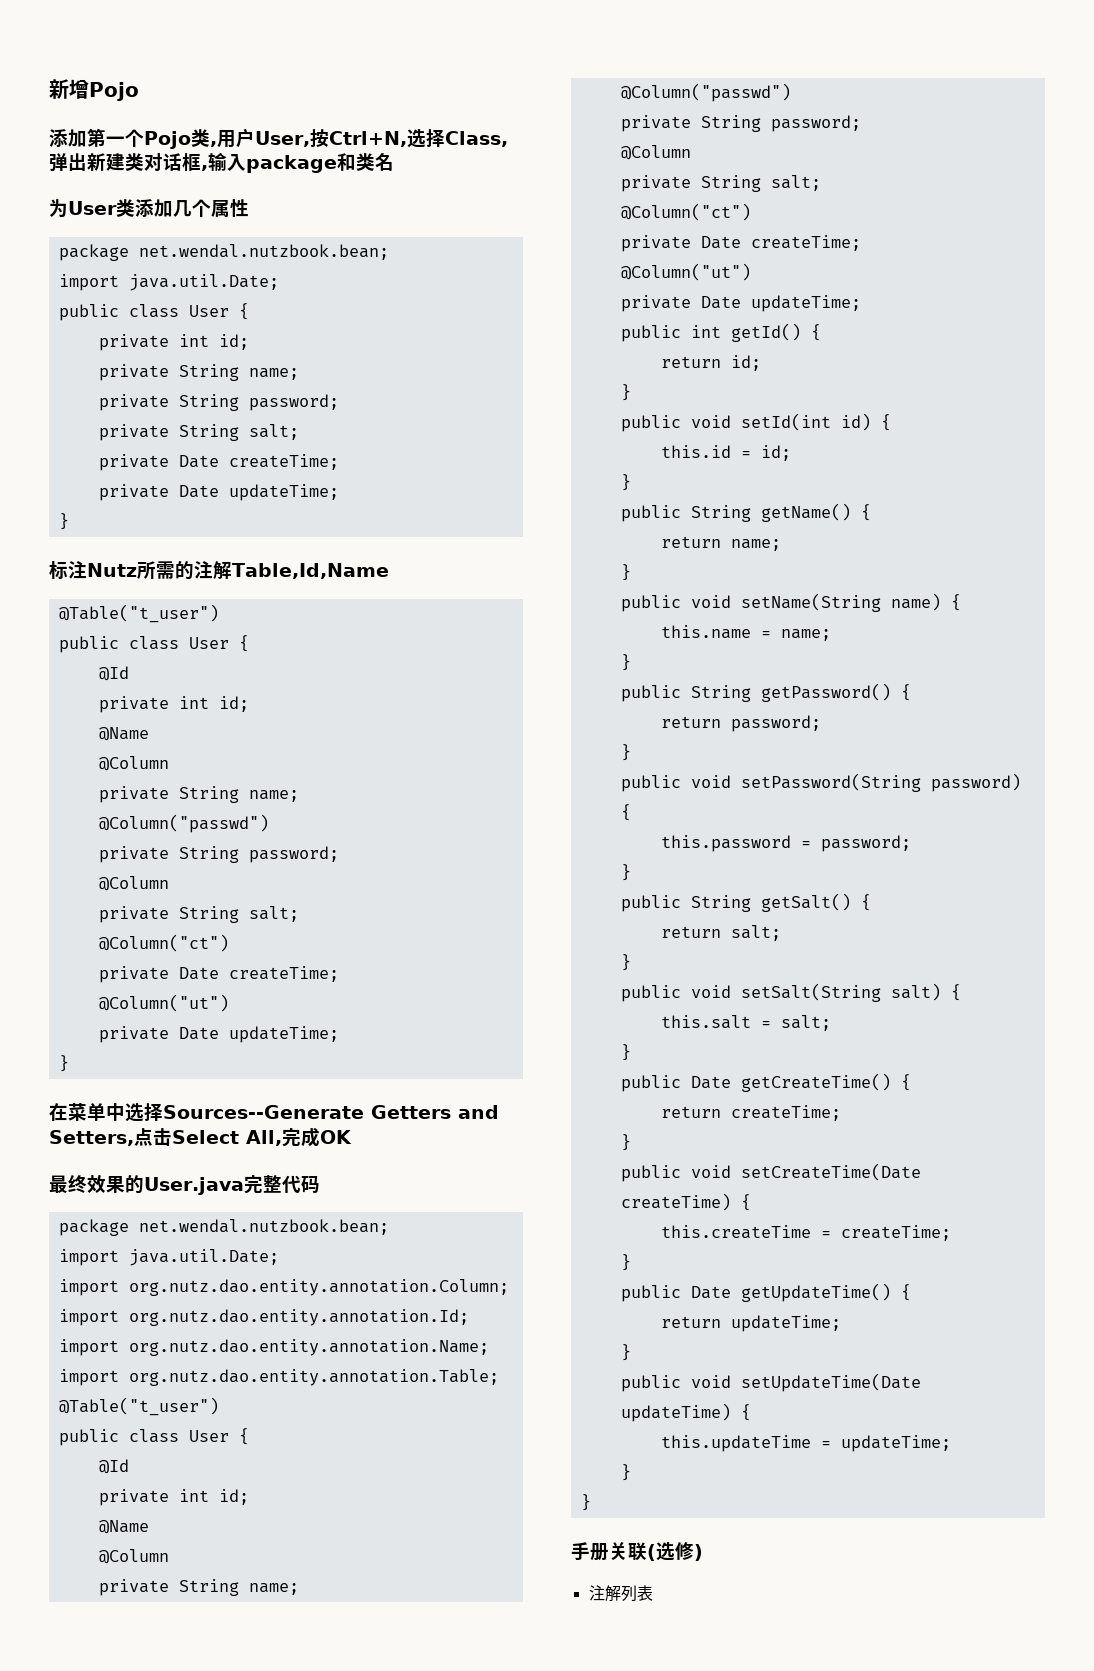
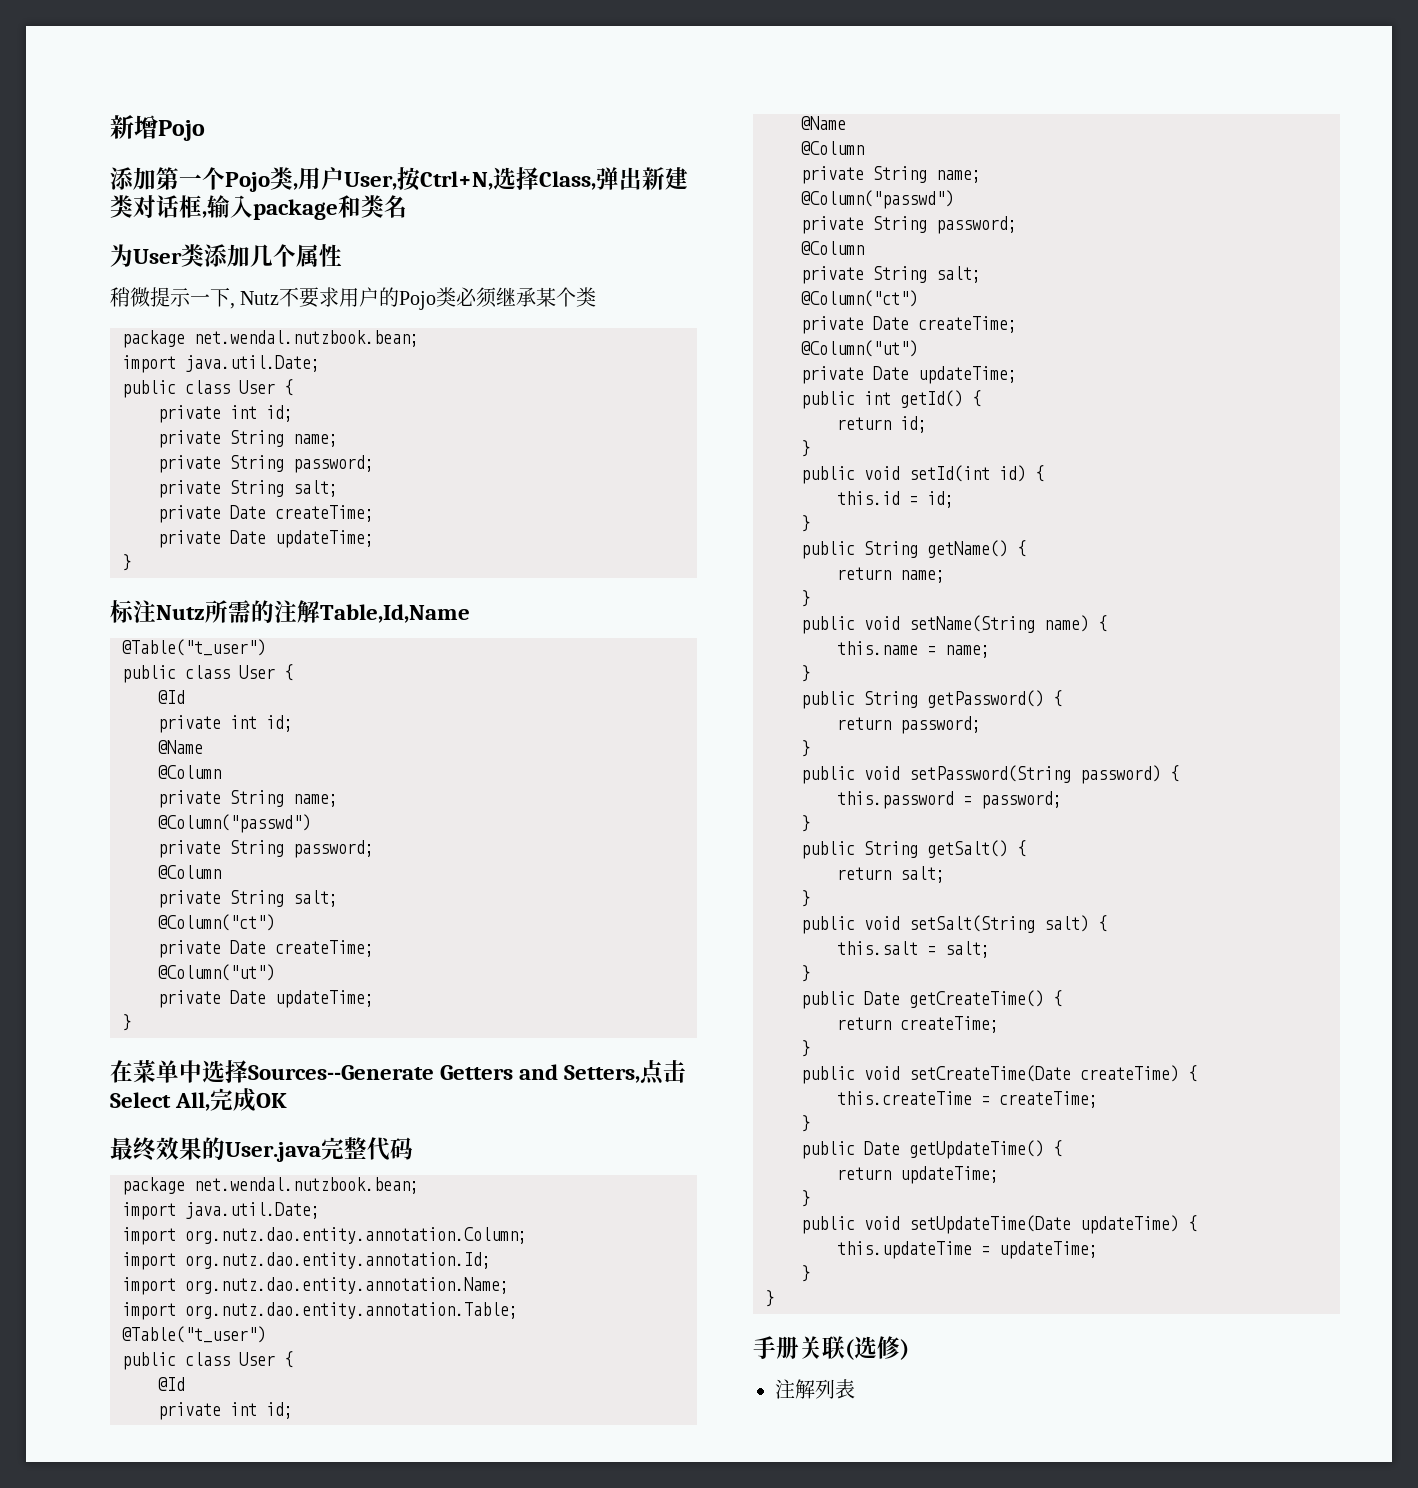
(249, 208) none -> [110,287,597,310] // 稍微提示一下, Nutz不要求用户的Pojo类必须继承某个类

